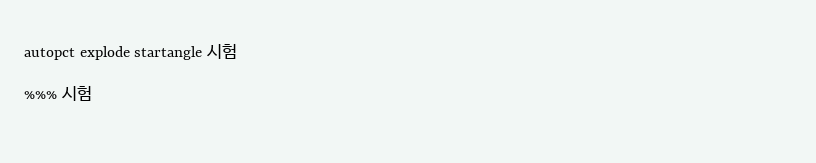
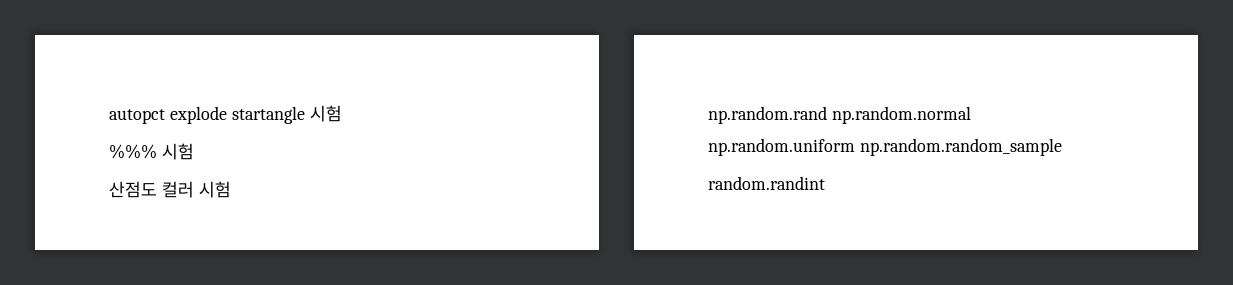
(92, 93) none -> [109,181,231,198] [708,106,971,124] [708,138,1062,156] [708,176,825,190] // 산점도 컬러 시험 // np.random.rand np.random.normal np.random.uniform np.random.random_sample // random.randint

